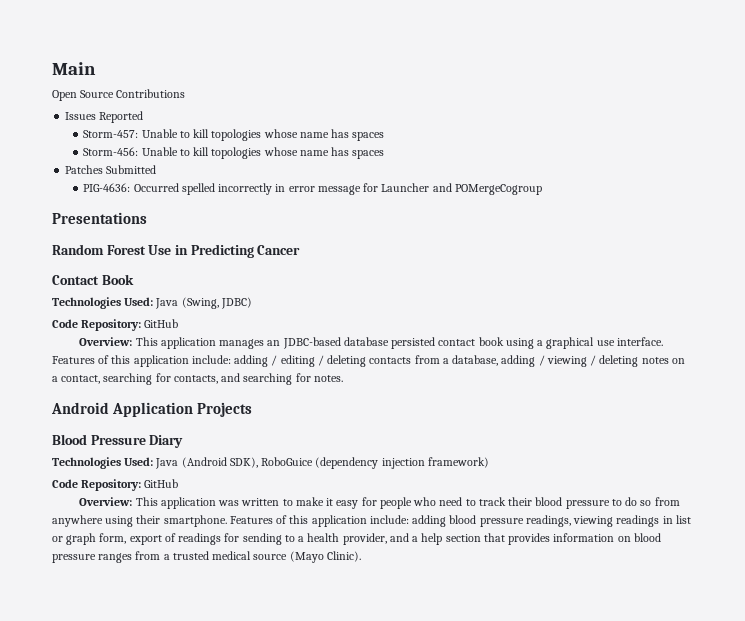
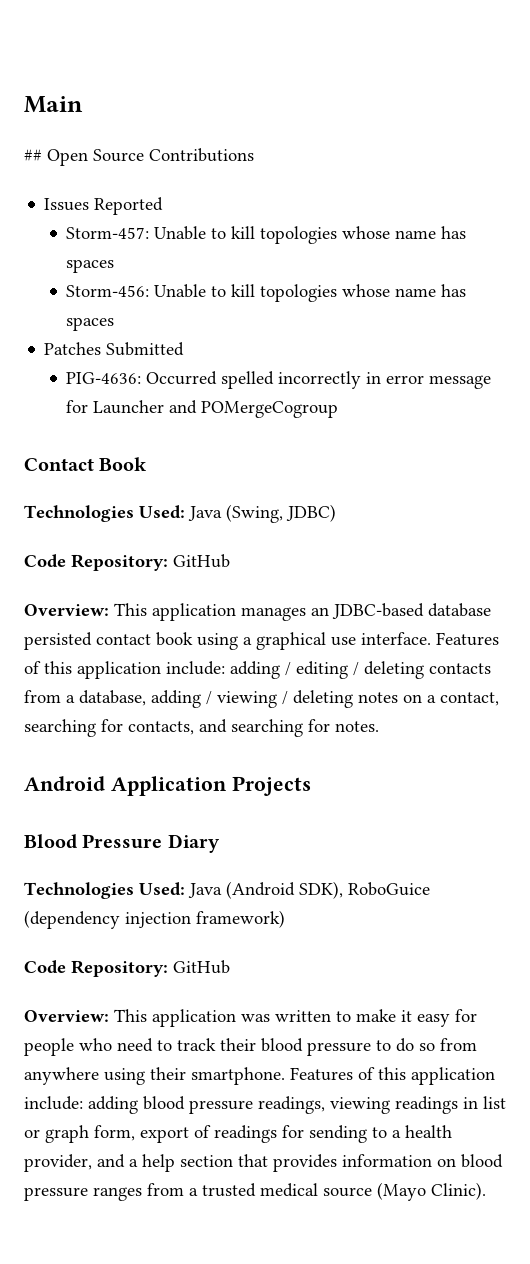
(96, 68) none -> [24,149,42,161] ##
[52,212,147,224] [52,244,301,258] // Presentations // Random Forest Use in Predicting Cancer -> (339, 409) none

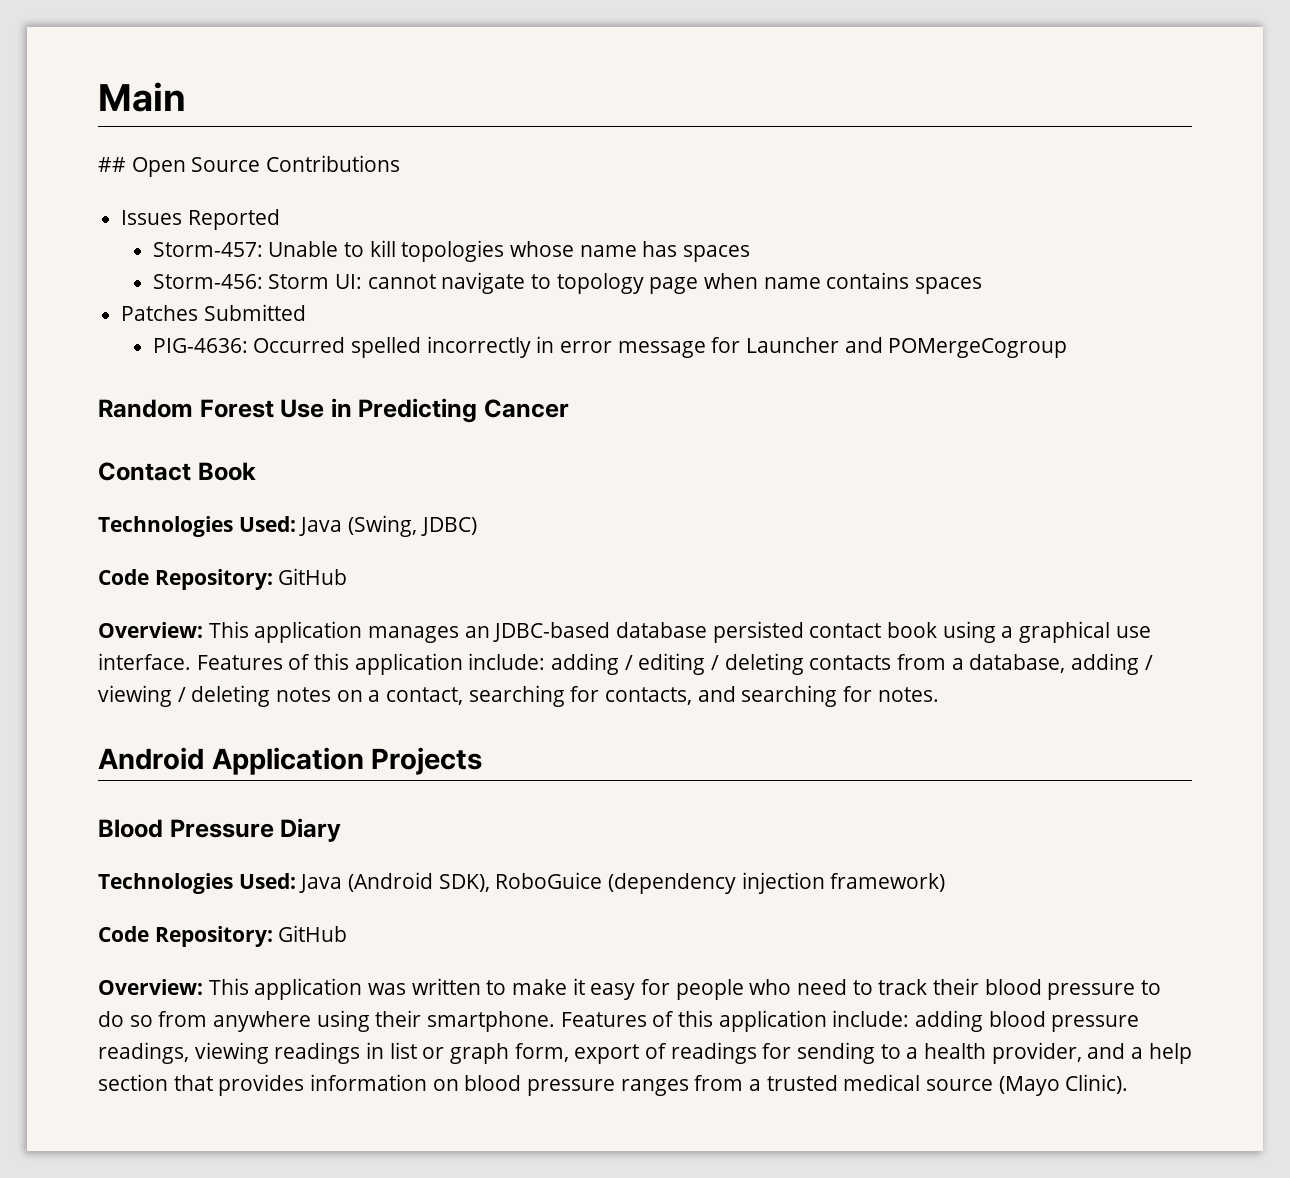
[154,284,467,302] Unable to kill topologies whose name has -> [268,272,910,294] Storm UI: cannot navigate to topology page when name contains
(339, 409) none -> [98,398,570,423] // Random Forest Use in Predicting Cancer

